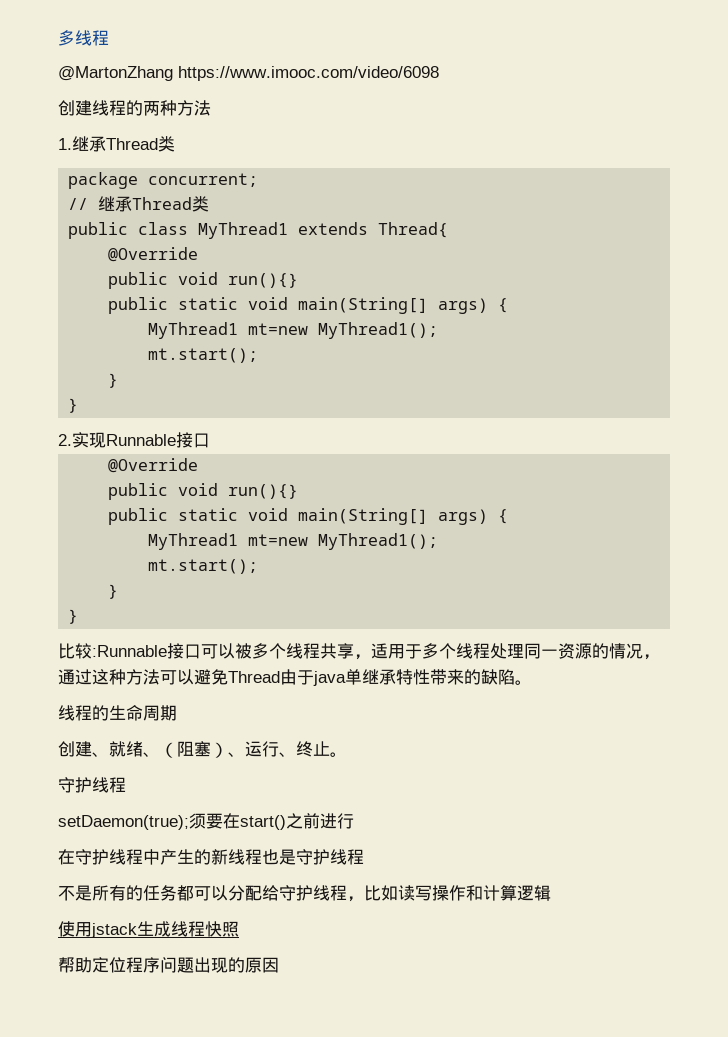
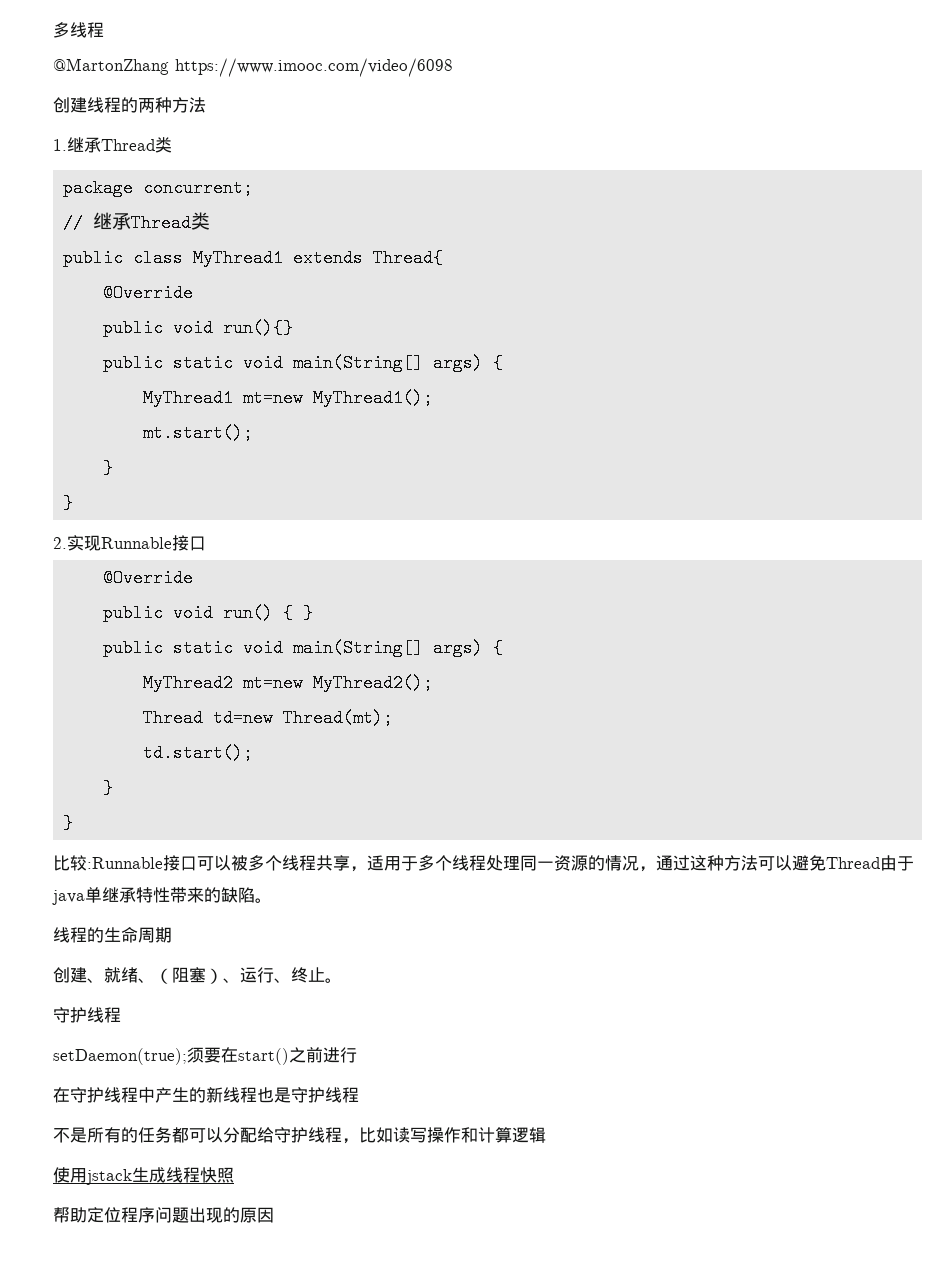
[228,484,299,499] [108,508,509,525] [148,533,439,550] [148,559,259,574] run(){} // public static void main(String[] args) { // MyThread1 mt=new MyThread1(); // mt.start(); -> [223,604,314,622] [103,639,504,657] [143,674,434,692] [143,709,394,727] [143,744,254,762] run() { } // public static void main(String[] args) { // MyThread2 mt=new MyThread2(); // Thread td=new Thread(mt); // td.start();

